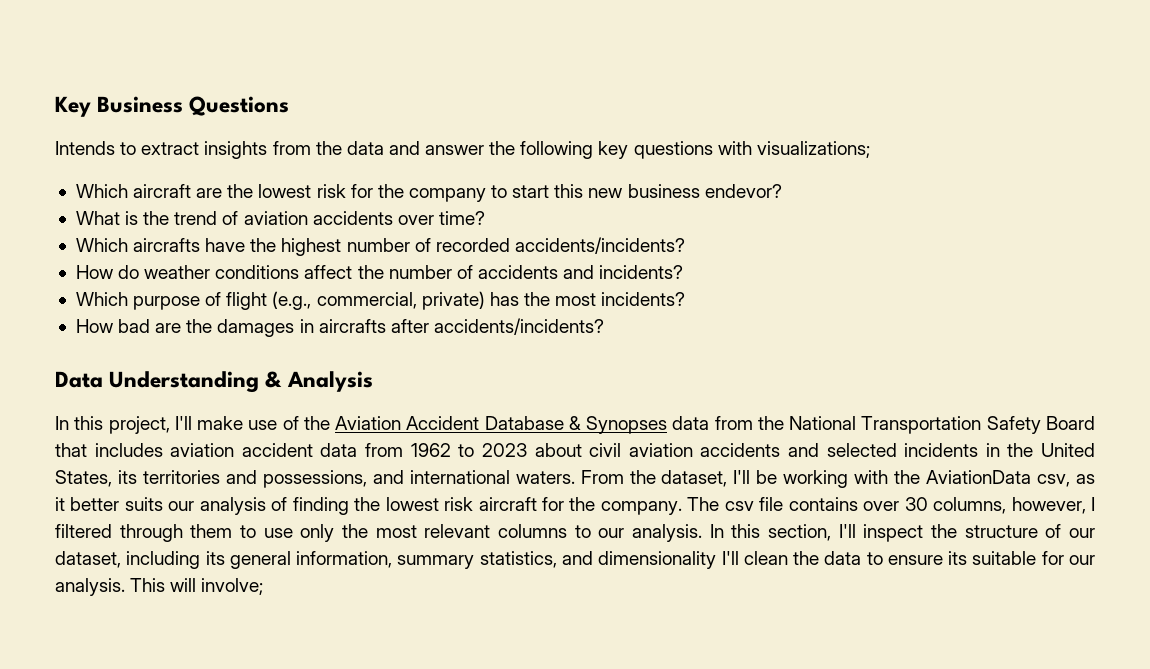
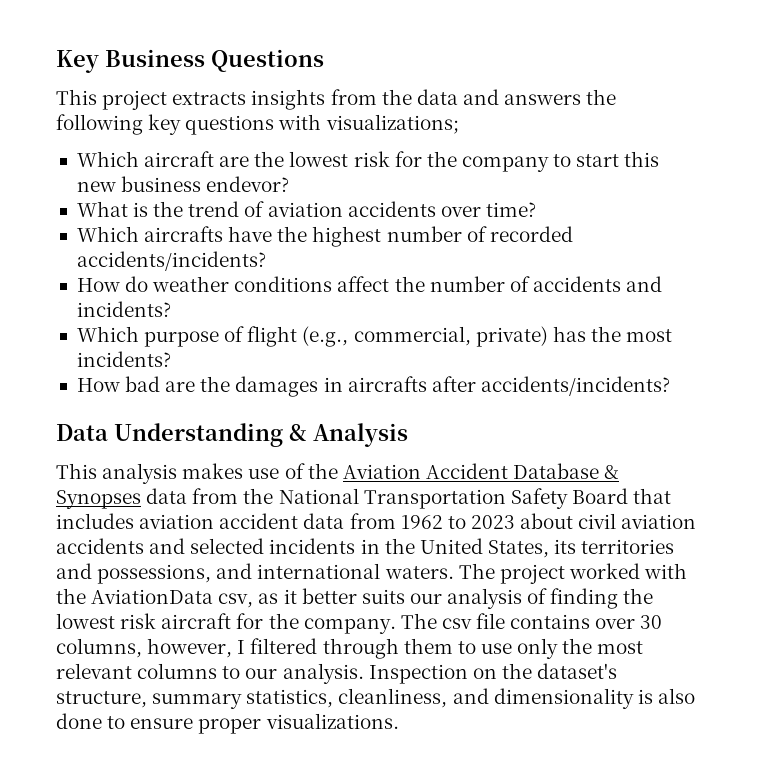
[55,141,200,155] Intends to extract -> [56,89,247,110] This project extracts
[425,145,485,155] answer -> [504,94,582,105] answers
[55,416,244,434] In this project, I'll make -> [56,463,244,484] This analysis makes
[580,470,849,488] From the dataset, I'll be working -> [458,563,640,584] The project worked
[709,524,1095,542] [55,551,393,569] In this section, I'll inspect the structure of our dataset, including its general information, -> [368,663,618,684] [56,691,147,708] Inspection on the dataset's structure,
(557, 559) none -> [338,688,448,708] cleanliness,
[721,551,1096,565] [55,578,264,596] I'll clean the data to ensure its suitable for our analysis. This will involve; -> [637,688,695,704] [56,713,399,734] is also done to ensure proper visualizations.

